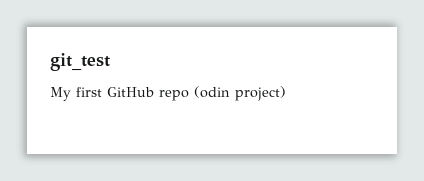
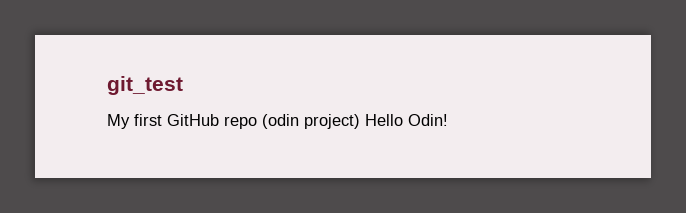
(286, 93) none -> [365,114,448,126] Hello Odin!

